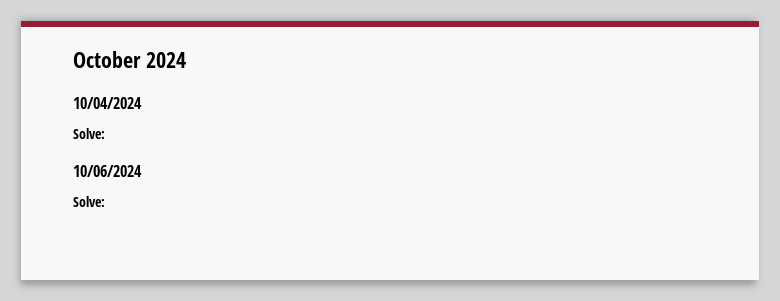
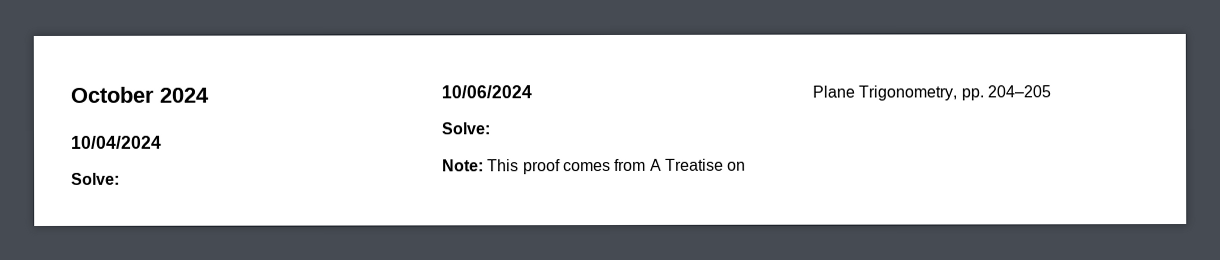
(105, 201) none -> [442,158,747,175] [812,85,1051,101] // Note: This proof comes from A Treatise on Plane Trigonometry, pp. 204–205

